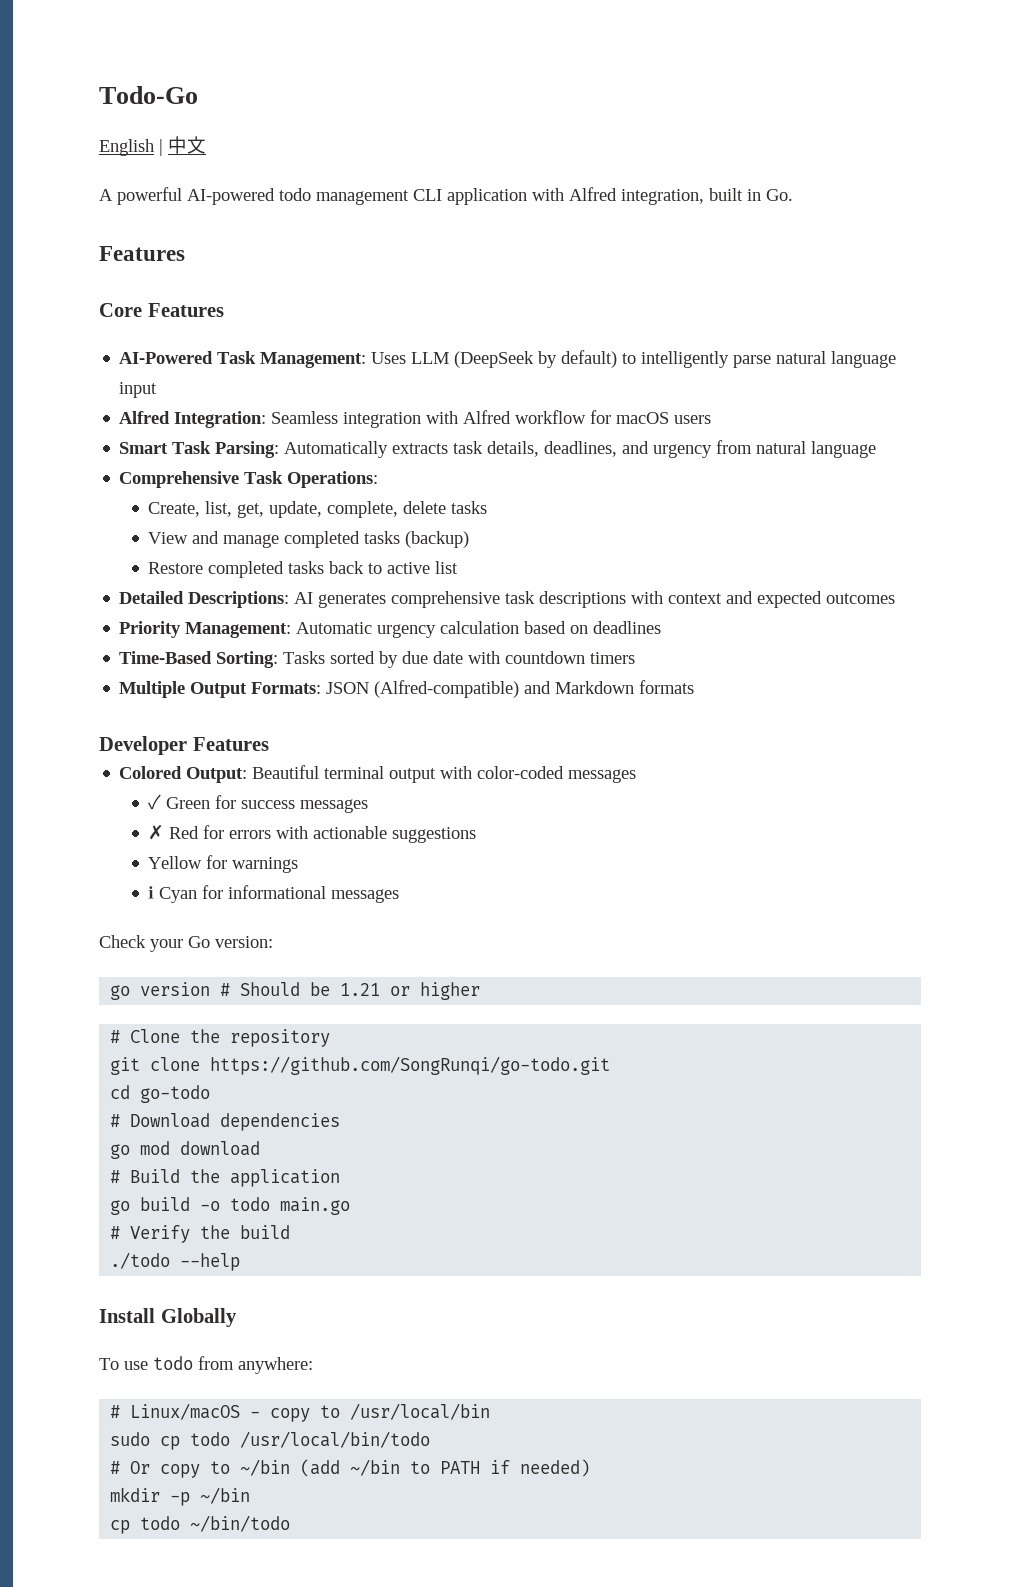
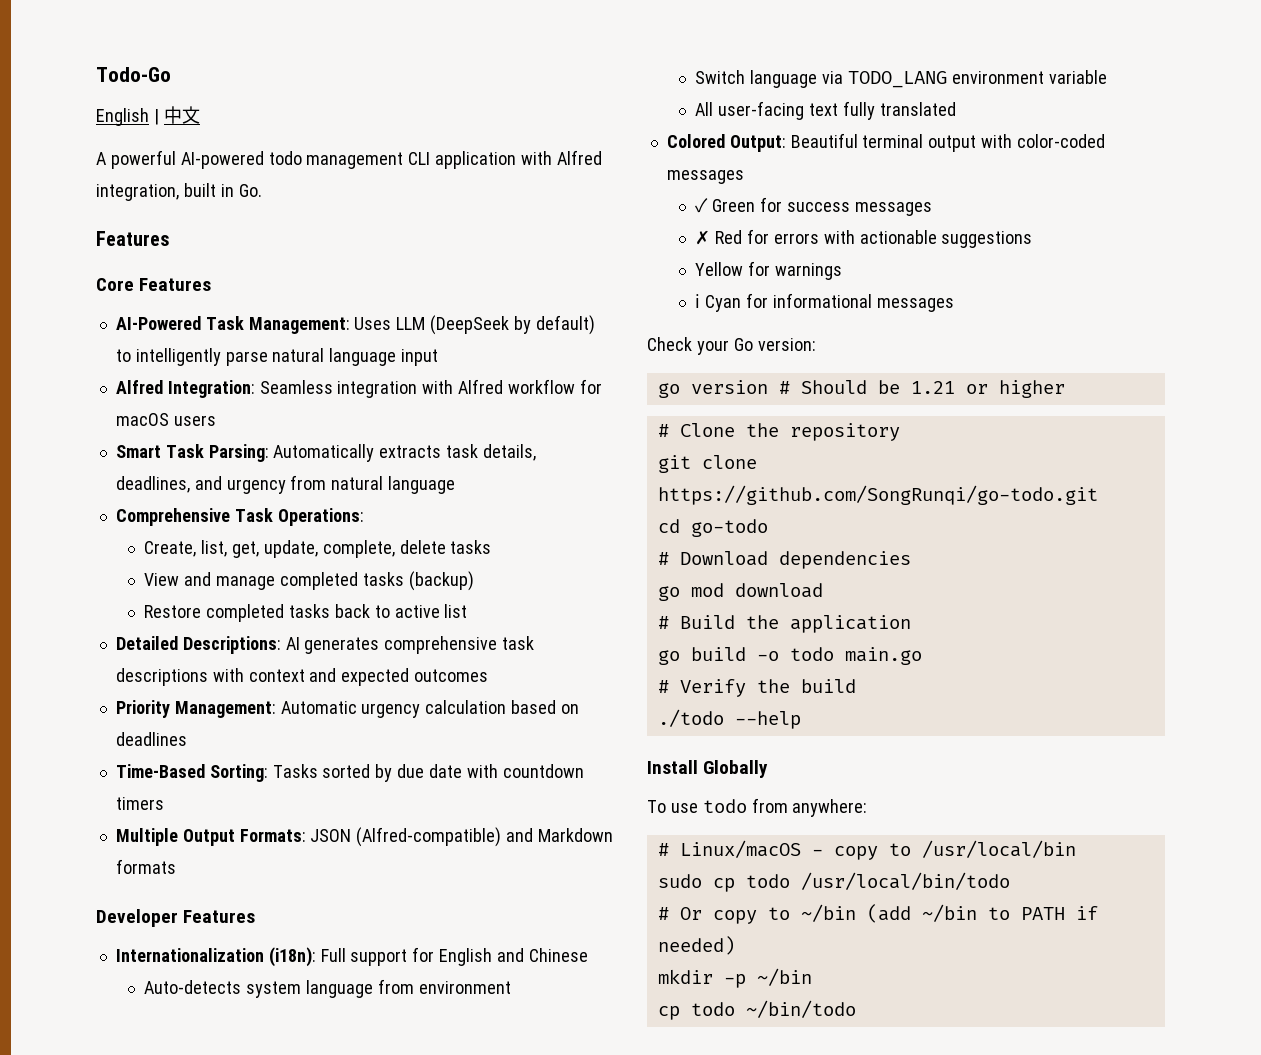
(269, 744) none -> [115,947,588,967] [144,979,511,998] [695,70,1107,88] [695,101,956,120] // Internationalization (i18n): Full support for English and Chinese // Auto-detects system language from environment // Switch language via TODO_LANG environment variable // All user-facing text fully translated

